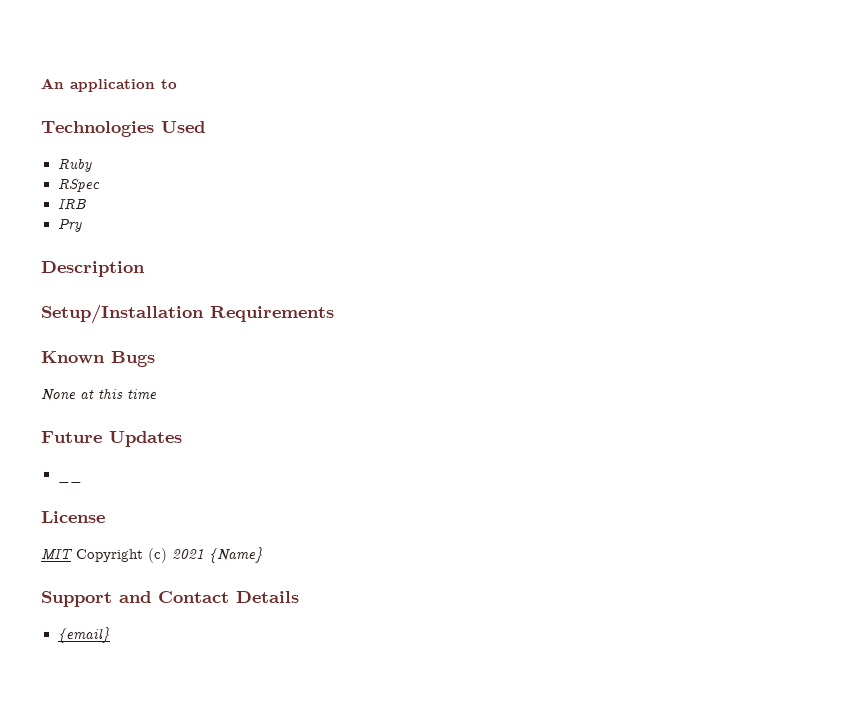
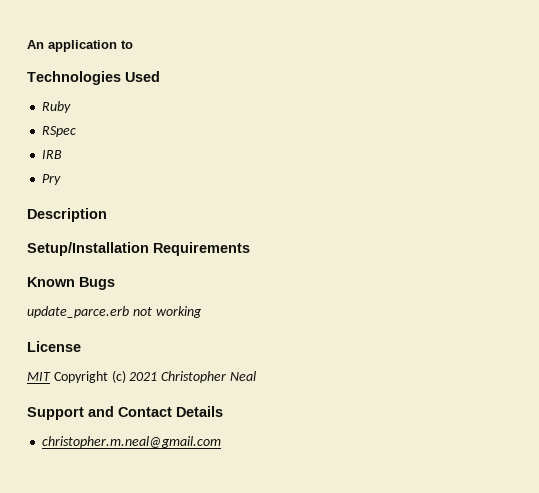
[41,388,157,401] [41,431,182,447] [57,479,82,483] None at this time // Future Updates // __ -> [27,306,202,318] update_parce.erb not working
[209,547,263,563] {Name} -> [161,371,256,383] Christopher Neal
[57,627,110,643] {email} -> [42,436,222,448] christopher.m.neal@gmail.com

